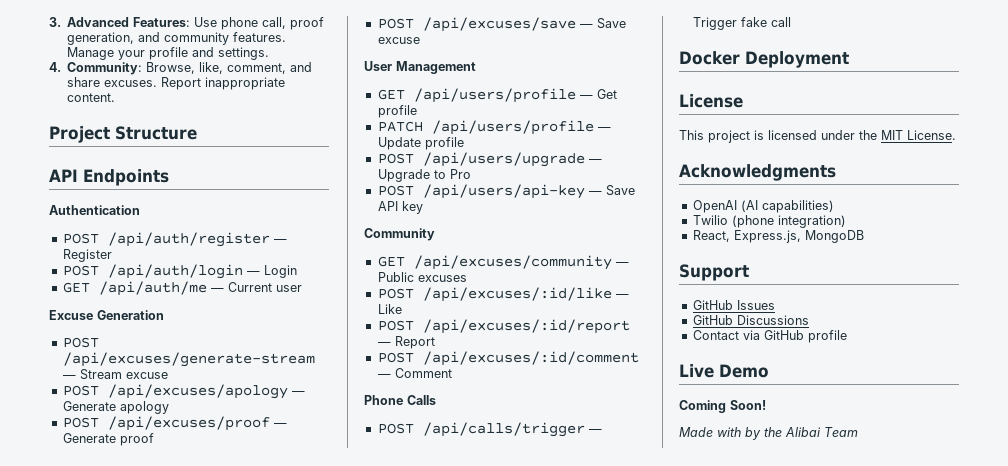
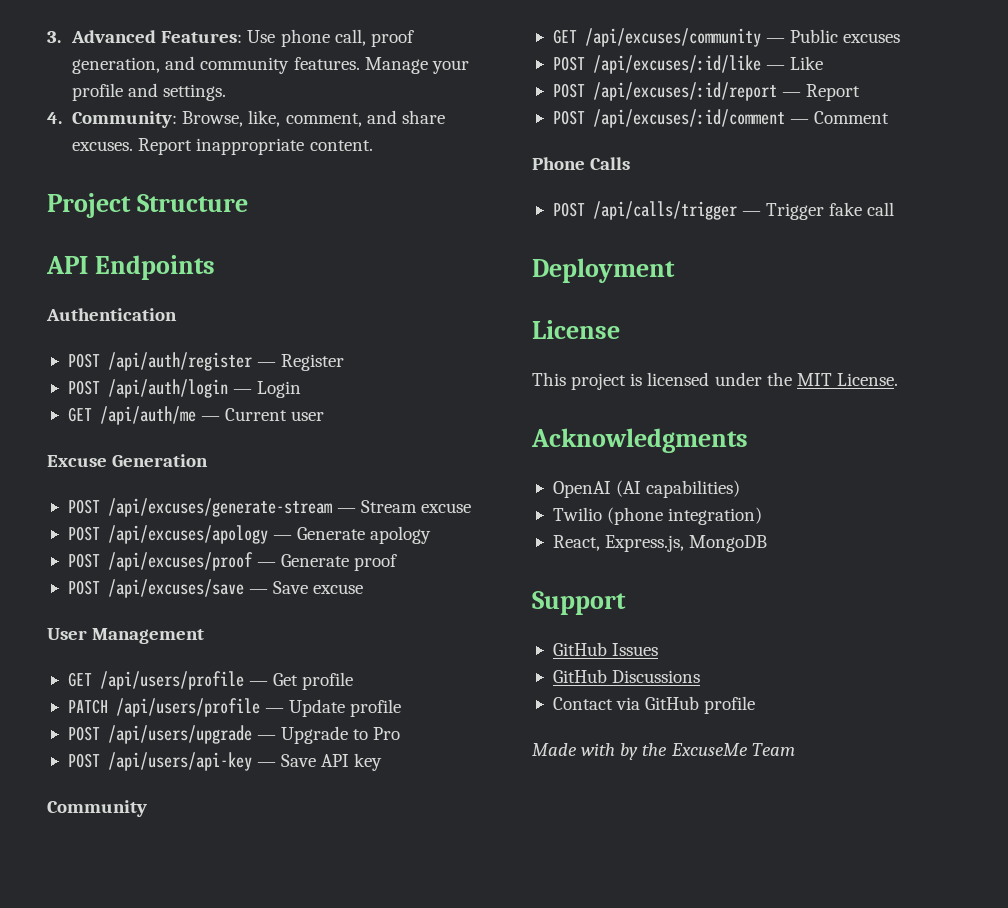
[679,51,740,65] Docker -> (895, 209) none
[679,364,769,378] [679,400,766,413] // Live Demo // Coming Soon! -> (756, 705) none
[785,427,821,437] Alibai -> [670,743,748,756] ExcuseMe

